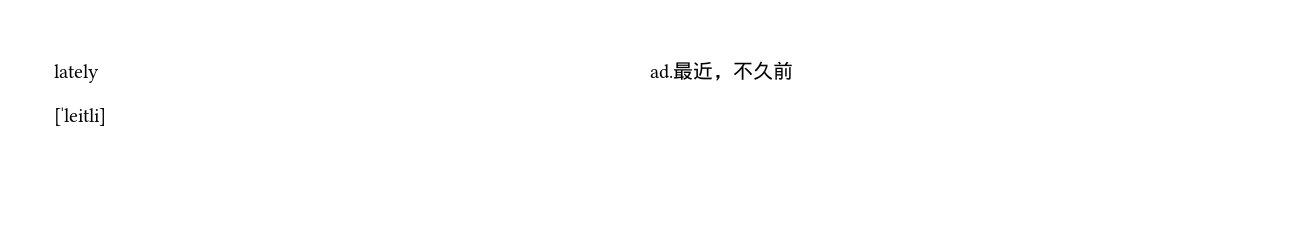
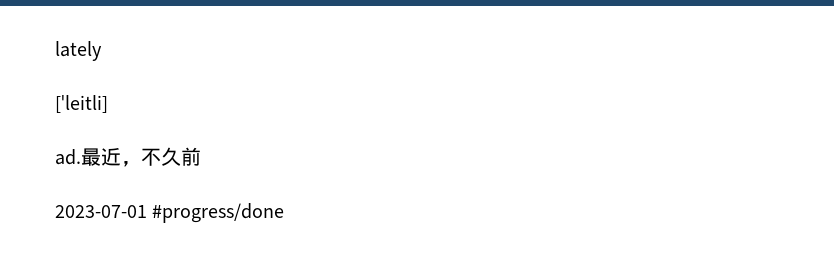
(793, 70) none -> [55,203,285,223] // 2023-07-01 #progress/done

